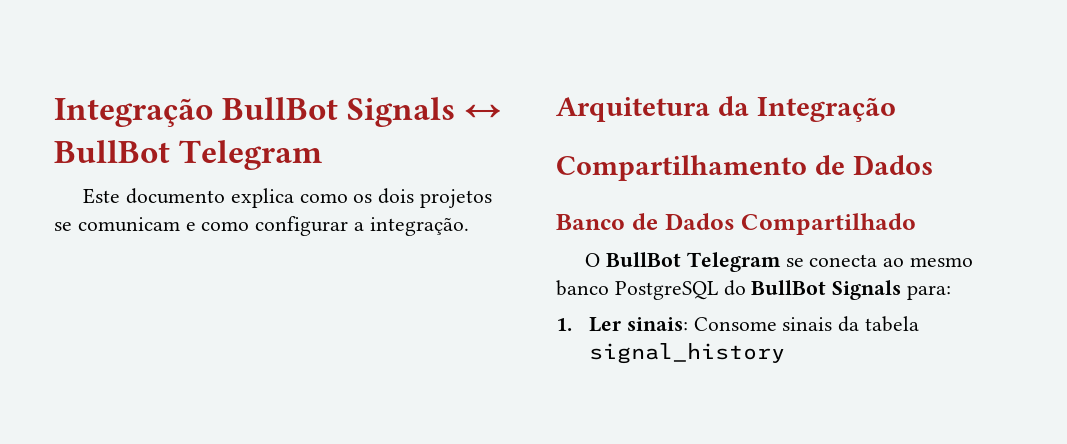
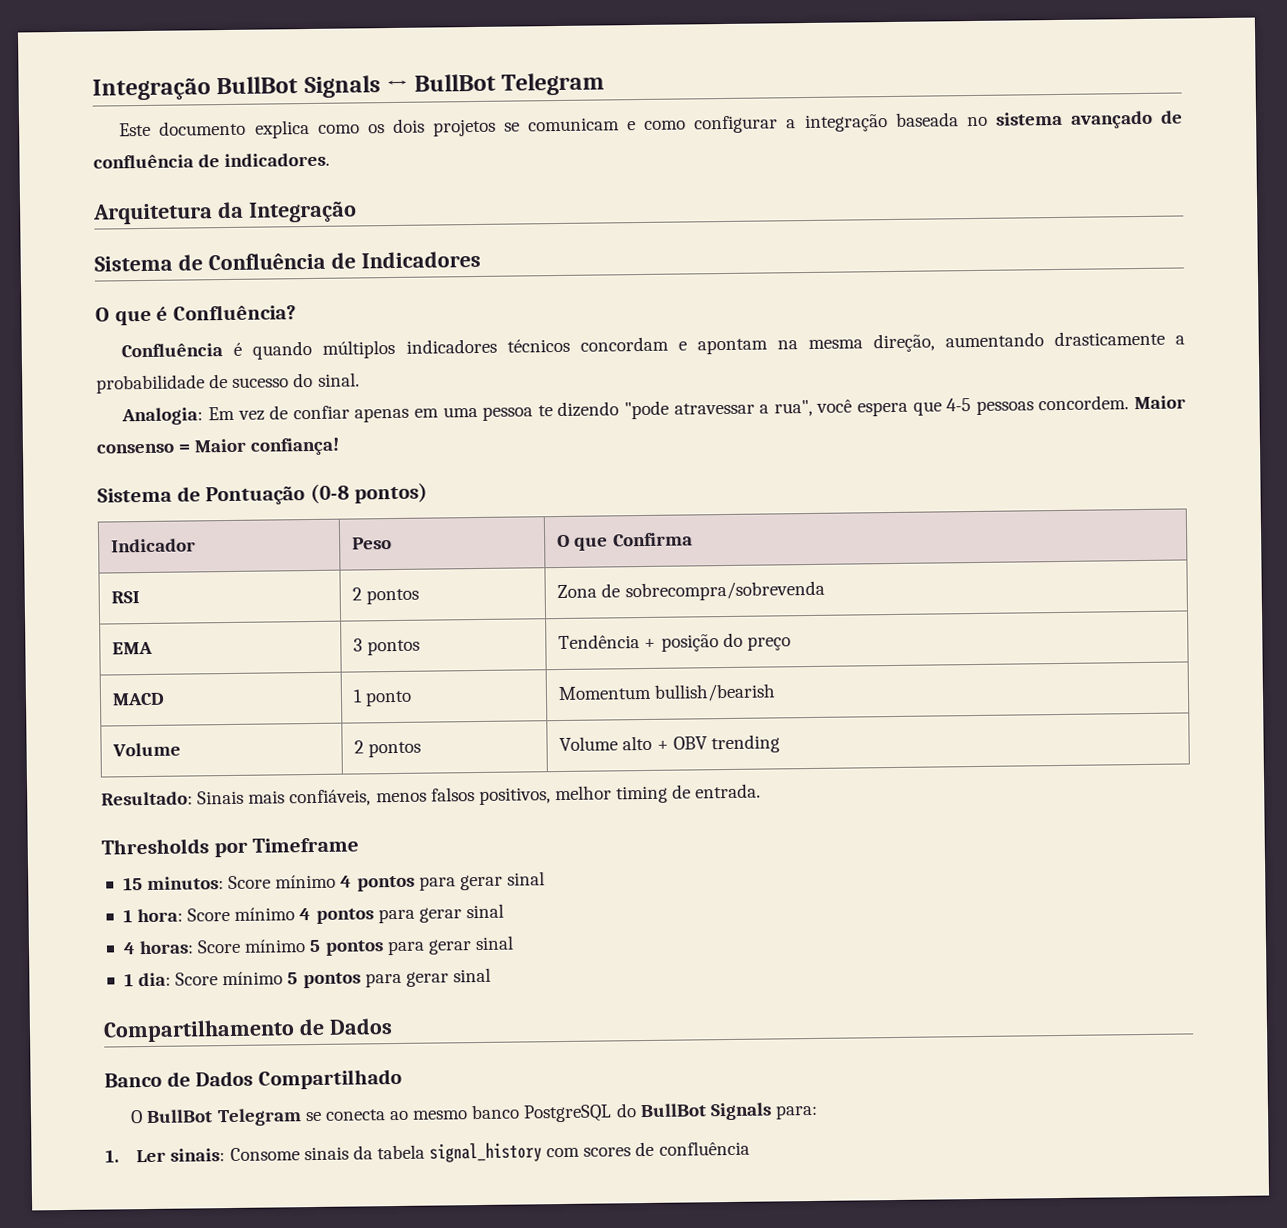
[369,217,469,236] [556,96,896,122] integração. // Arquitetura da Integração -> [804,110,1183,133] [93,152,331,169] [93,201,357,225] [94,250,481,272] [95,304,296,326] [121,330,1186,360] [96,372,360,394] [121,395,1186,426] [96,437,341,456] [97,482,429,506] [111,538,197,553] [352,537,393,550] [557,532,693,551] [111,591,141,604] [352,587,420,605] [557,580,825,602] [112,641,154,655] [353,638,421,656] [558,632,791,652] [112,692,166,706] [353,689,413,707] [558,683,777,702] [112,742,182,757] [354,740,422,758] [559,734,780,754] [101,783,762,807] [101,837,360,858] [122,871,545,892] [122,903,504,924] [122,935,514,956] [123,967,491,989] integração baseada no sistema avançado de confluência de indicadores. // Arquitetura da Integração // Sistema de Confluência de Indicadores // O que é Confluência? // Confluência é quando múltiplos indicadores técnicos concordam e apontam na mesma direção, aumentando drasticamente a probabilidade de sucesso do sinal. // Analogia: Em vez de confiar apenas em uma pessoa te dizendo "pode atravessar a rua", você espera que 4-5 pessoas concordem. Maior consenso = Maior confiança! // Sistema de Pontuação (0-8 pontos) // Indicador | Peso | O que Confirma // RSI | 2 pontos | Zona de sobrecompra/sobrevenda // EMA | 3 pontos | Tendência + posição do preço // MACD | 1 ponto | Momentum bullish/bearish // Volume | 2 pontos | Volume alto + OBV trending // Resultado: Sinais mais confiáveis, menos falsos positivos, melhor timing de entrada. // Thresholds por Timeframe // 15 minutos: Score mínimo 4 pontos para gerar sinal // 1 hora: Score mínimo 4 pontos para gerar sinal // 4 horas: Score mínimo 5 pontos para gerar sinal // 1 dia: Score mínimo 5 pontos para gerar sinal
(785, 353) none -> [546,1140,750,1158] com scores de confluência

